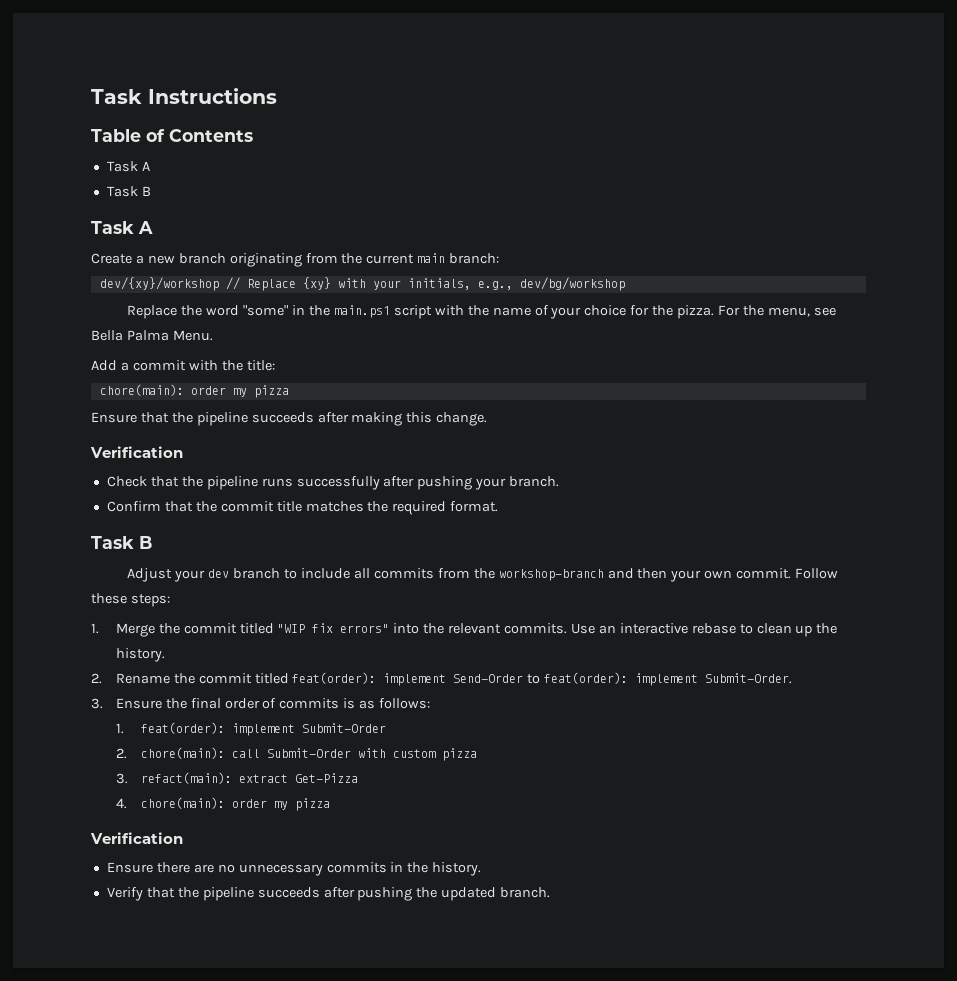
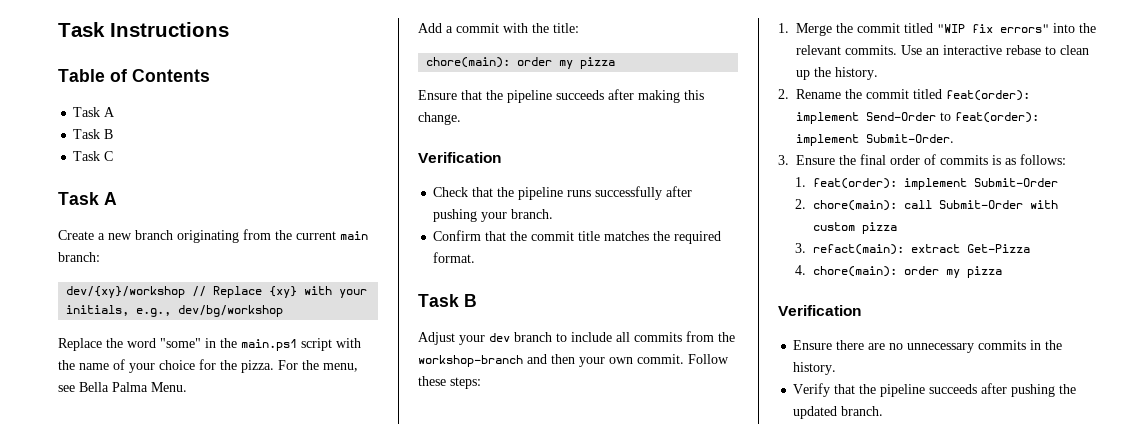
(151, 191) none -> [73,151,114,161] // Task C

